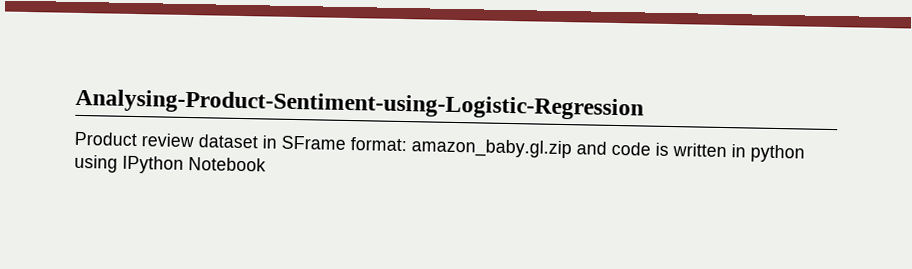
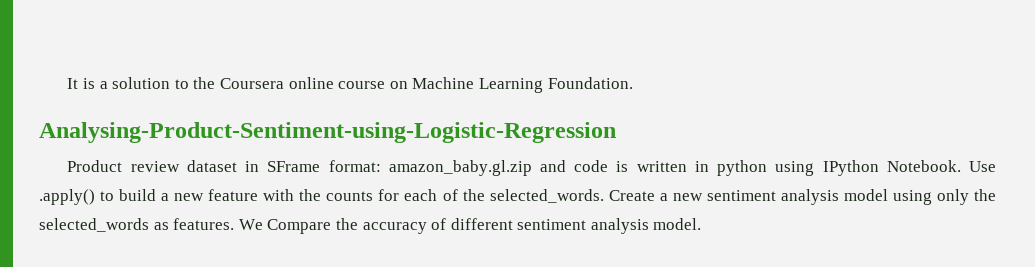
(75, 104) none -> [67,77,633,93] It is a solution to the Coursera online course on Machine Learning Foundation. //
[188,157,266,172] Notebook -> [886,160,996,172] [39,189,996,205] [39,218,702,234] Notebook. Use .apply() to build a new feature with the counts for each of the selected_words. Create a new sentiment analysis model using only the selected_words as features. We Compare the accuracy of different sentiment analysis model.

